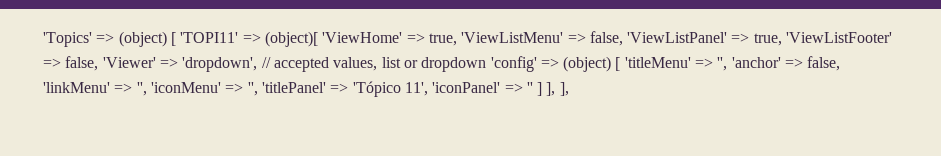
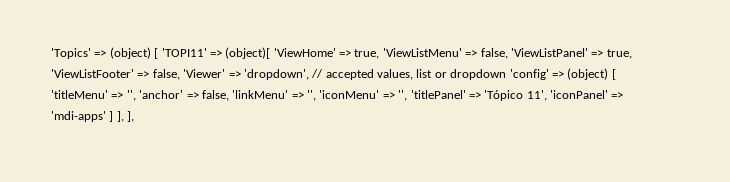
[526,82,533,93] '' -> [51,111,106,122] 'mdi-apps'

